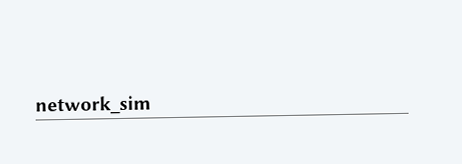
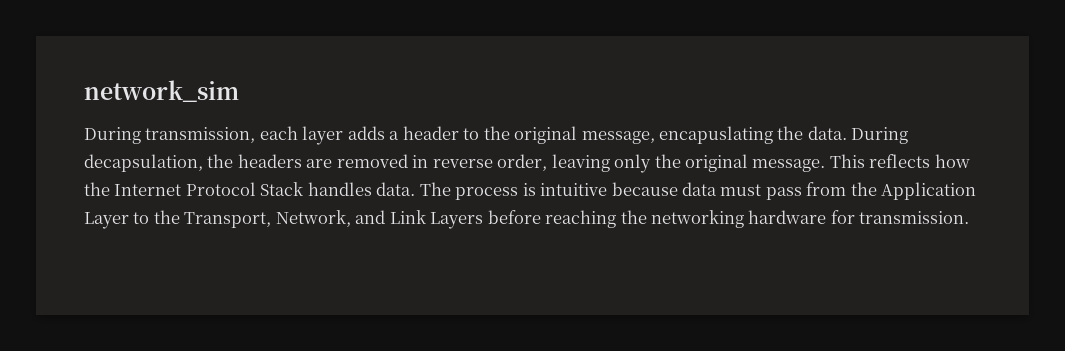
(151, 105) none -> [84,126,909,145] [84,154,970,173] [84,182,977,200] [84,210,970,229] // During transmission, each layer adds a header to the original message, encapuslating the data. During decapsulation, the headers are removed in reverse order, leaving only the original message. This reflects how the Internet Protocol Stack handles data. The process is intuitive because data must pass from the Application Layer to the Transport, Network, and Link Layers before reaching the networking hardware for transmission.

